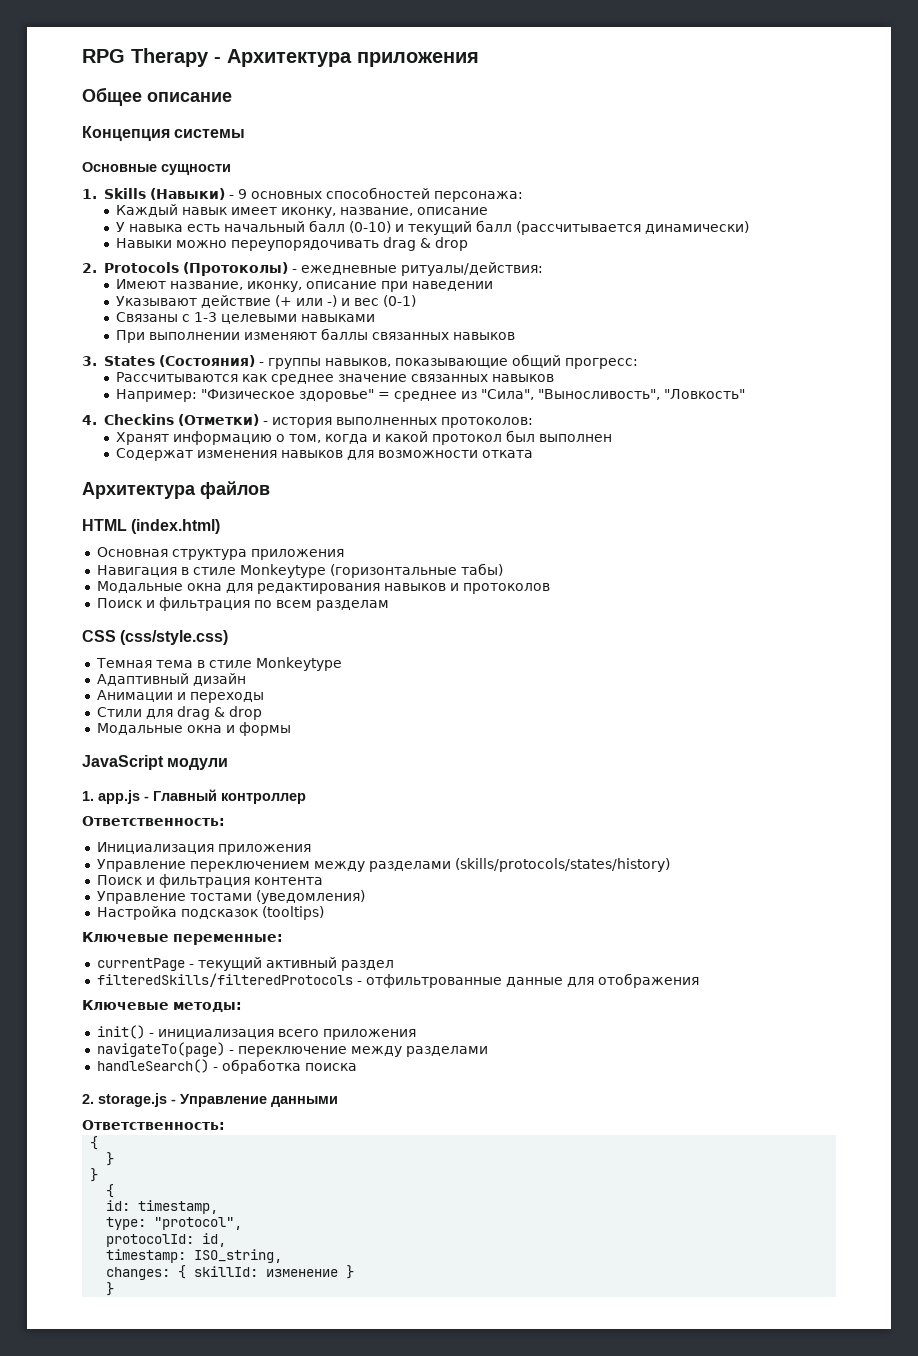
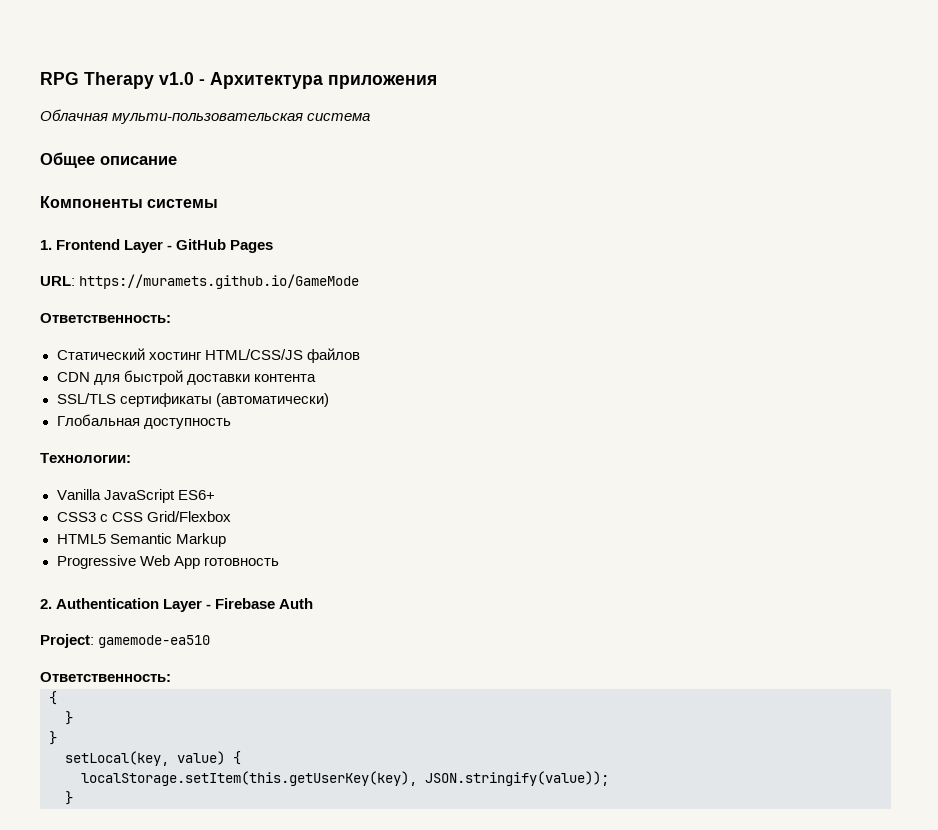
(209, 57) none -> [159,72,194,85] v1.0
(479, 59) none -> [40,109,371,124] // Облачная мульти-пользовательская система
[82,126,170,141] Концепция -> [40,196,143,208] Компоненты
[82,162,231,175] [82,187,523,202] [115,204,488,218] [115,220,749,235] [115,237,468,251] [82,262,543,276] [115,279,493,292] [115,295,416,308] [115,312,375,324] [115,328,515,343] [82,354,638,369] [115,372,554,385] [115,389,745,402] [82,414,533,428] [115,430,612,445] [115,448,533,461] [82,481,270,499] [82,519,221,534] [96,547,344,560] [96,563,503,578] [96,581,550,594] [96,597,389,611] [82,630,229,645] [95,657,342,671] [96,673,246,686] [96,690,264,703] [96,706,262,720] [96,722,291,736] [82,755,229,770] [82,789,306,804] [82,816,225,826] [96,842,311,855] [96,858,670,872] [96,874,323,888] [96,890,365,904] [96,906,324,920] [82,932,283,945] [96,957,394,971] [96,973,699,988] [82,1000,242,1012] [96,1025,416,1040] [96,1042,488,1057] [96,1059,357,1074] [82,1093,338,1107] Основные сущности // 1. Skills (Навыки) - 9 основных способностей персонажа: // Каждый навык имеет иконку, название, описание // У навыка есть начальный балл (0-10) и текущий балл (рассчитывается динамически) // Навыки можно переупорядочивать drag & drop // 2. Protocols (Протоколы) - ежедневные ритуалы/действия: // Имеют название, иконку, описание при наведении // Указывают действие (+ или -) и вес (0-1) // Связаны с 1-3 целевыми навыками // При выполнении изменяют баллы связанных навыков // 3. States (Состояния) - группы навыков, показывающие общий прогресс: // Рассчитываются как среднее значение связанных навыков // Например: "Физическое здоровье" = среднее из "Сила", "Выносливость", "Ловкость" // 4. Checkins (Отметки) - история выполненных протоколов: // Хранят информацию о том, когда и какой протокол был выполнен // Содержат изменения навыков для возможности отката // Архитектура файлов // HTML (index.html) // Основная структура приложения // Навигация в стиле Monkeytype (горизонтальные табы) // Модальные окна для редактирования навыков и протоколов // Поиск и фильтрация по всем разделам // CSS (css/style.css) // Темная тема в стиле Monkeytype // Адаптивный дизайн // Анимации и переходы // Стили для drag & drop // Модальные окна и формы // JavaScript модули // 1. app.js - Главный контроллер // Ответственность: // Инициализация приложения // Управление переключением между разделами (skills/protocols/states/history) // Поиск и фильтрация контента // Управление тостами (уведомления) // Настройка подсказок (tooltips) // Ключевые переменные: // currentPage - текущий активный раздел // filteredSkills/filteredProtocols - отфильтрованные данные для отображения // Ключевые методы: // init() - инициализация всего приложения // navigateTo(page) - переключение между разделами // handleSearch() - обработка поиска // 2. storage.js - Управление данными -> [40,239,274,253] [40,274,360,289] [40,313,171,323] [56,348,360,363] [56,370,316,385] [56,393,329,407] [56,414,231,429] [40,453,131,463] [56,489,215,503] [56,511,231,522] [56,533,226,547] [56,555,279,569] [40,598,314,612] [40,634,211,648] 1. Frontend Layer - GitHub Pages // URL: https://muramets.github.io/GameMode // Ответственность: // Статический хостинг HTML/CSS/JS файлов // CDN для быстрой доставки контента // SSL/TLS сертификаты (автоматически) // Глобальная доступность // Технологии: // Vanilla JavaScript ES6+ // CSS3 с CSS Grid/Flexbox // HTML5 Semantic Markup // Progressive Web App готовность // 2. Authentication Layer - Firebase Auth // Project: gamemode-ea510
[106,1184,115,1198] [106,1200,219,1214] [106,1217,243,1230] [106,1233,227,1247] [106,1249,283,1263] [106,1265,355,1280] { // id: timestamp, // type: "protocol", // protocolId: id, // timestamp: ISO_string, // changes: { skillId: изменение } -> [65,751,241,766] [81,771,609,786] setLocal(key, value) { // localStorage.setItem(this.getUserKey(key), JSON.stringify(value));

